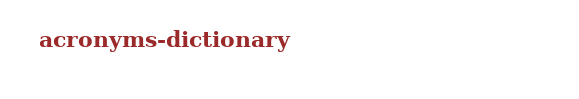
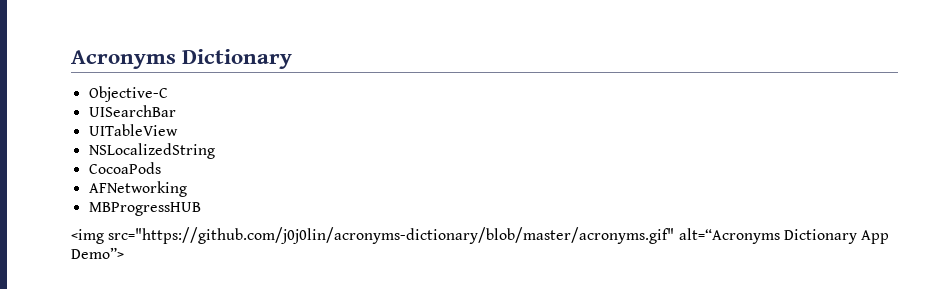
[39,30,291,52] acronyms-dictionary -> [71,49,293,69] [88,86,168,102] [88,105,176,117] [88,124,178,136] [88,143,215,159] [88,162,161,174] [88,181,187,197] [88,202,201,216] [71,227,890,244] [71,247,124,259] Acronyms Dictionary // Objective-C // UISearchBar // UITableView // NSLocalizedString // CocoaPods // AFNetworking // MBProgressHUB // <img src="https://github.com/j0j0lin/acronyms-dictionary/blob/master/acronyms.gif" alt=“Acronyms Dictionary App Demo”>

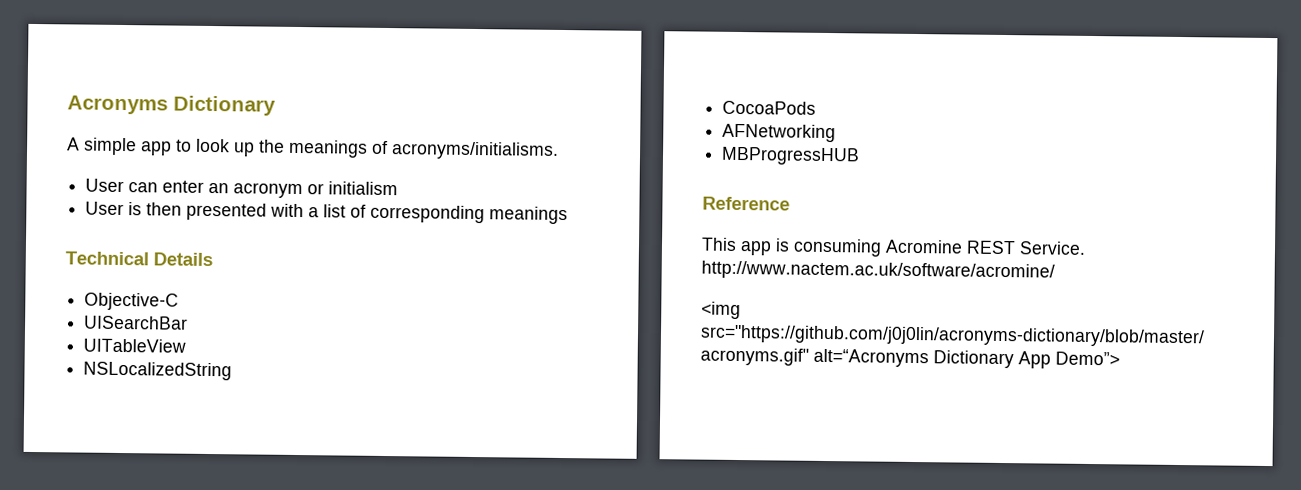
(293, 59) none -> [67,137,559,160] [85,178,399,199] [85,201,569,225] [65,251,213,267] // A simple app to look up the meanings of acronyms/initialisms. // User can enter an acronym or initialism // User is then presented with a list of corresponding meanings // Technical Details
(201, 209) none -> [702,196,790,211] [701,237,1086,257] [701,260,1055,282] // Reference // This app is consuming Acromine REST Service. http://www.nactem.ac.uk/software/acromine/

